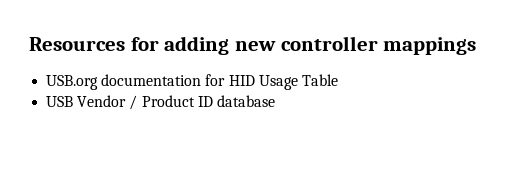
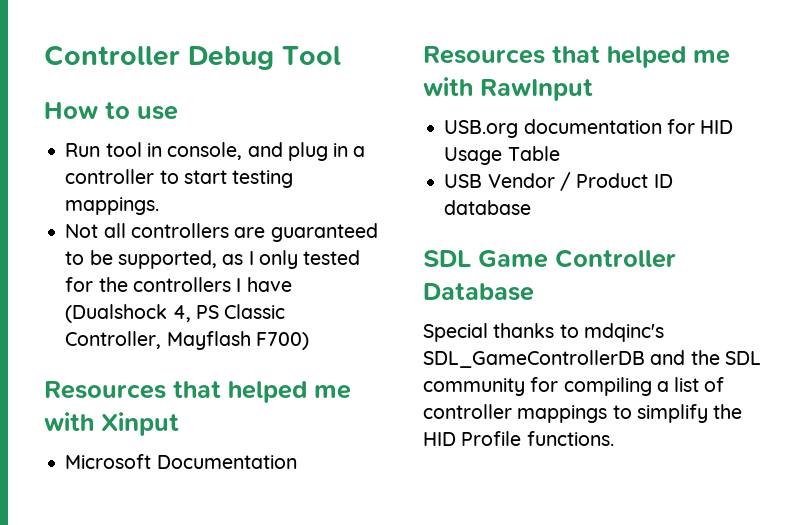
[29,36,477,55] Resources for adding new controller mappings -> [44,45,341,70] [44,102,178,120] [65,142,366,161] [65,169,294,188] [65,197,160,215] [65,223,378,242] [65,250,361,269] [65,277,292,292] [65,304,286,323] [65,331,309,350] [44,381,351,403] [44,412,179,436] [65,454,297,469] [423,46,730,68] [423,77,593,101] Controller Debug Tool // How to use // Run tool in console, and plug in a controller to start testing mappings. // Not all controllers are guaranteed to be supported, as I only tested for the controllers I have (Dualshock 4, PS Classic Controller, Mayflash F700) // Resources that helped me with Xinput // Microsoft Documentation // Resources that helped me with RawInput
(275, 101) none -> [423,249,676,268] [423,283,534,301] [423,323,664,342] [423,350,761,368] [423,377,725,396] [423,404,743,423] [423,431,614,446] // SDL Game Controller Database // Special thanks to mdqinc's SDL_GameControllerDB and the SDL community for compiling a list of controller mappings to simplify the HID Profile functions.

